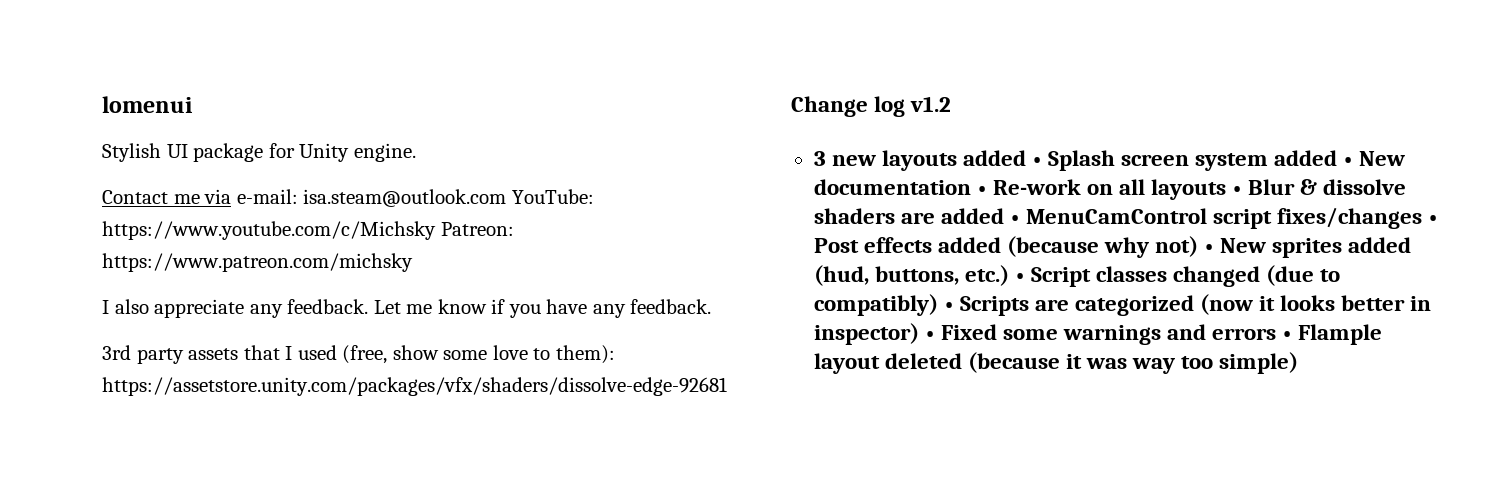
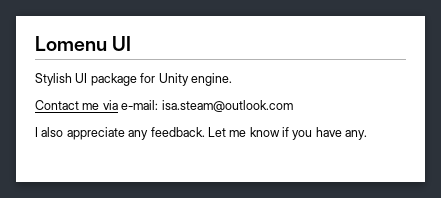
[102,96,193,113] lomenui -> [35,36,132,51] Lomenu UI
[511,189,594,204] [102,221,514,240] [102,253,413,272] YouTube: https://www.youtube.com/c/Michsky Patreon: https://www.patreon.com/michsky -> (293, 106) none
[592,299,712,318] [102,345,615,364] [102,377,727,396] [791,96,952,117] [813,150,1406,171] [813,179,1407,200] [813,207,1439,229] [813,236,1412,258] [813,265,1341,287] [813,294,1432,316] [813,323,1383,345] [813,352,1299,374] any feedback. // 3rd party assets that I used (free, show some love to them): https://assetstore.unity.com/packages/vfx/shaders/dissolve-edge-92681 // Change log v1.2 // 3 new layouts added • Splash screen system added • New documentation • Re-work on all layouts • Blur & dissolve shaders are added • MenuCamControl script fixes/changes • Post effects added (because why not) • New sprites added (hud, buttons, etc.) • Script classes changed (due to compatibly) • Scripts are categorized (now it looks better in inspector) • Fixed some warnings and errors • Flample layout deleted (because it was way too simple) -> [345,130,368,140] any.

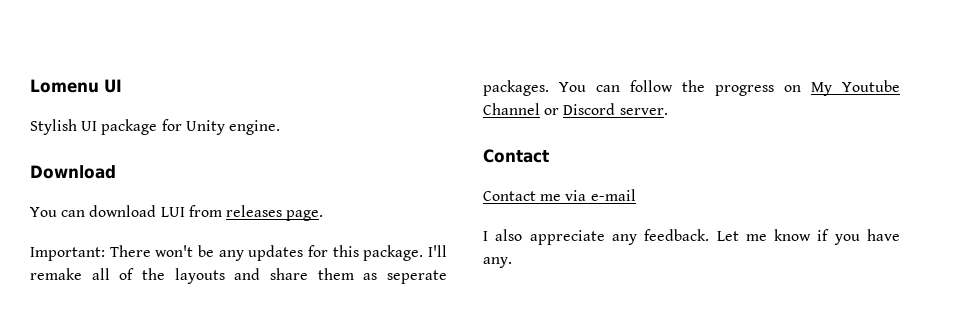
(232, 79) none -> [30,165,116,179] [30,205,324,221] [30,245,448,261] [30,268,447,284] [483,80,900,96] [483,103,668,115] [483,149,549,163] // Download // You can download LUI from releases page. // Important: There won't be any updates for this package. I'll remake all of the layouts and share them as seperate packages. You can follow the progress on My Youtube Channel or Discord server. // Contact
[121,100,293,112] e-mail: isa.steam@outlook.com -> [590,189,636,201] e-mail

